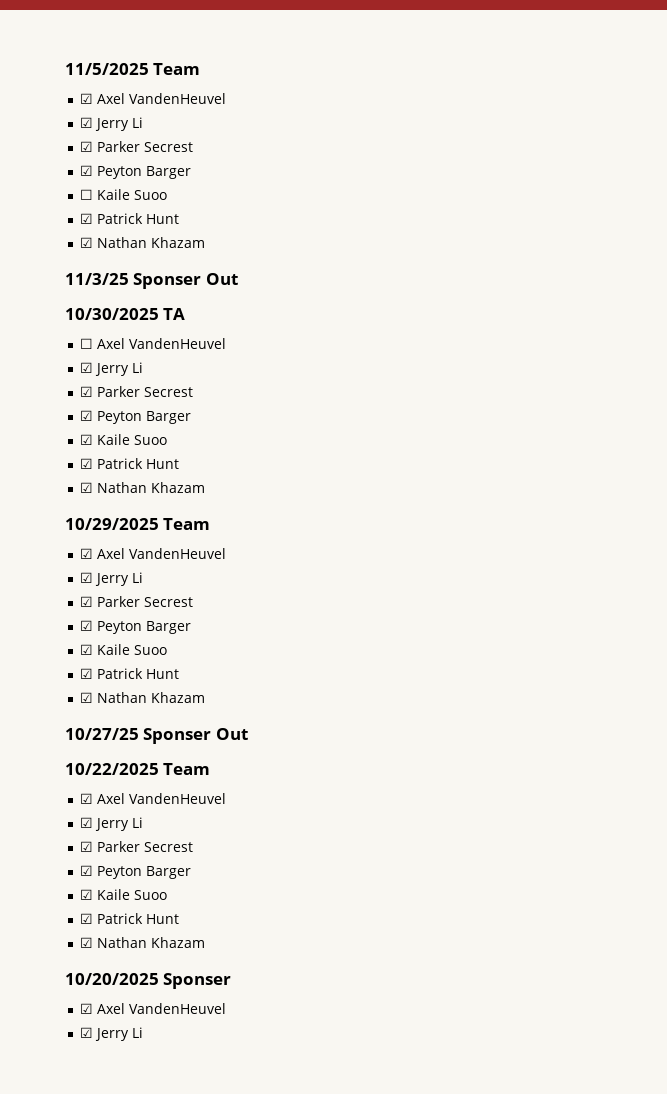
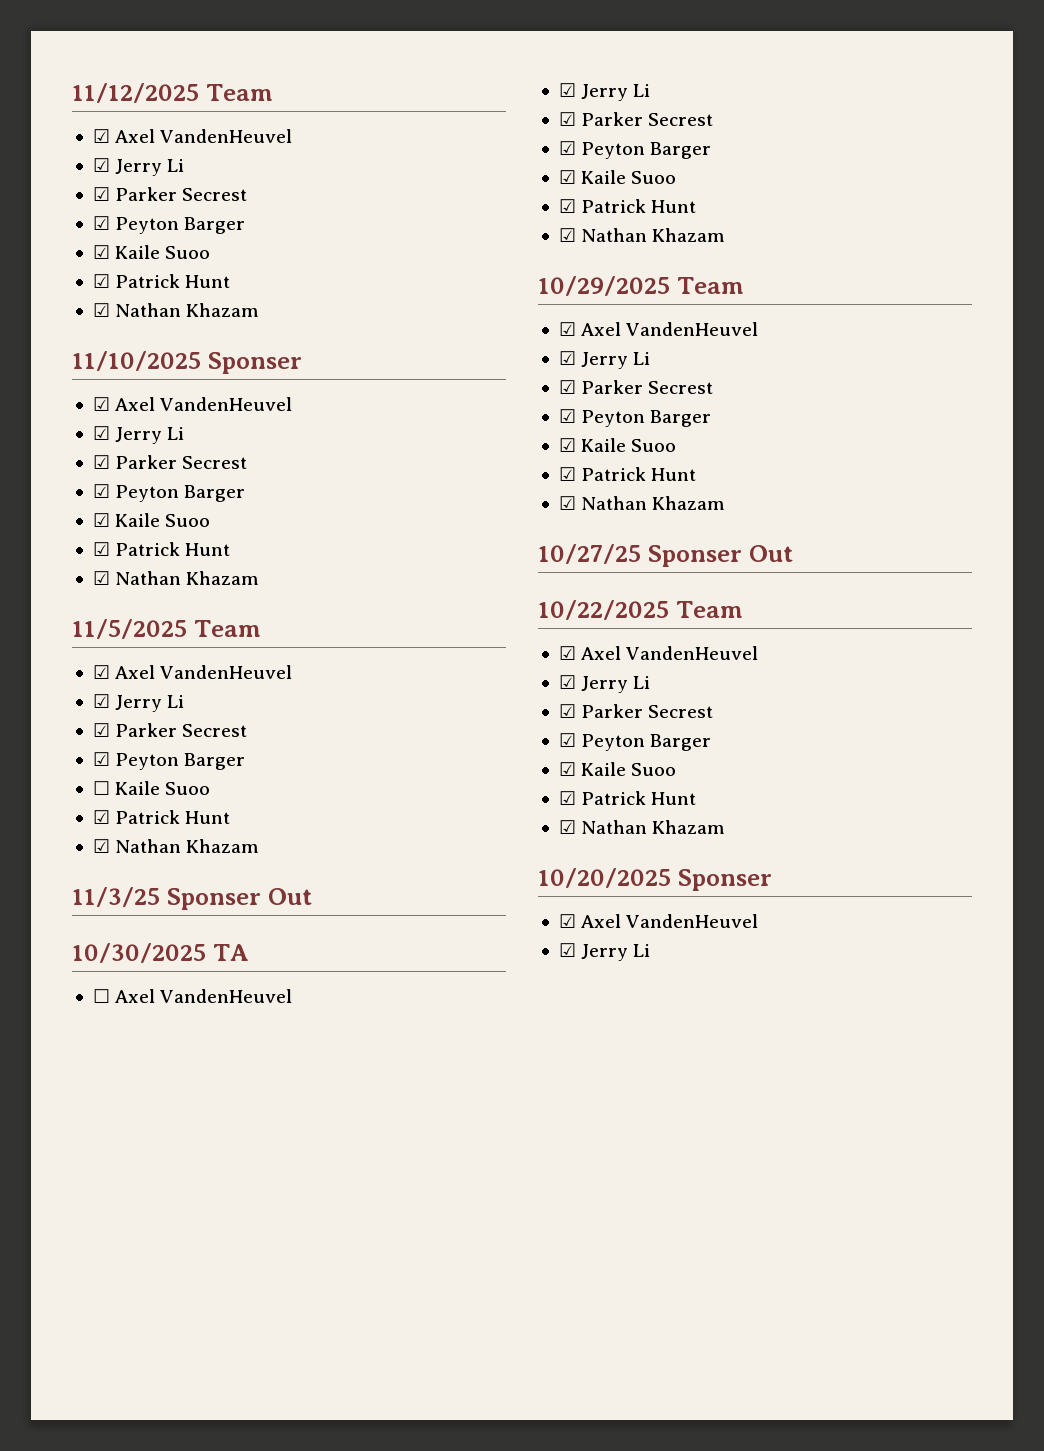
(65, 69) none -> [72,83,273,103] [92,129,293,143] [92,158,185,176] [92,187,248,201] [92,216,246,234] [92,245,211,259] [92,274,231,288] [92,303,260,317] [72,351,302,374] [92,397,293,411] [92,426,185,444] [92,455,248,469] [92,484,246,502] [92,513,211,527] [92,542,231,556] [92,571,260,585] 11/12/2025 Team // ☑ Axel VandenHeuvel // ☑ Jerry Li // ☑ Parker Secrest // ☑ Peyton Barger // ☑ Kaile Suoo // ☑ Patrick Hunt // ☑ Nathan Khazam // 11/10/2025 Sponser // ☑ Axel VandenHeuvel // ☑ Jerry Li // ☑ Parker Secrest // ☑ Peyton Barger // ☑ Kaile Suoo // ☑ Patrick Hunt // ☑ Nathan Khazam //

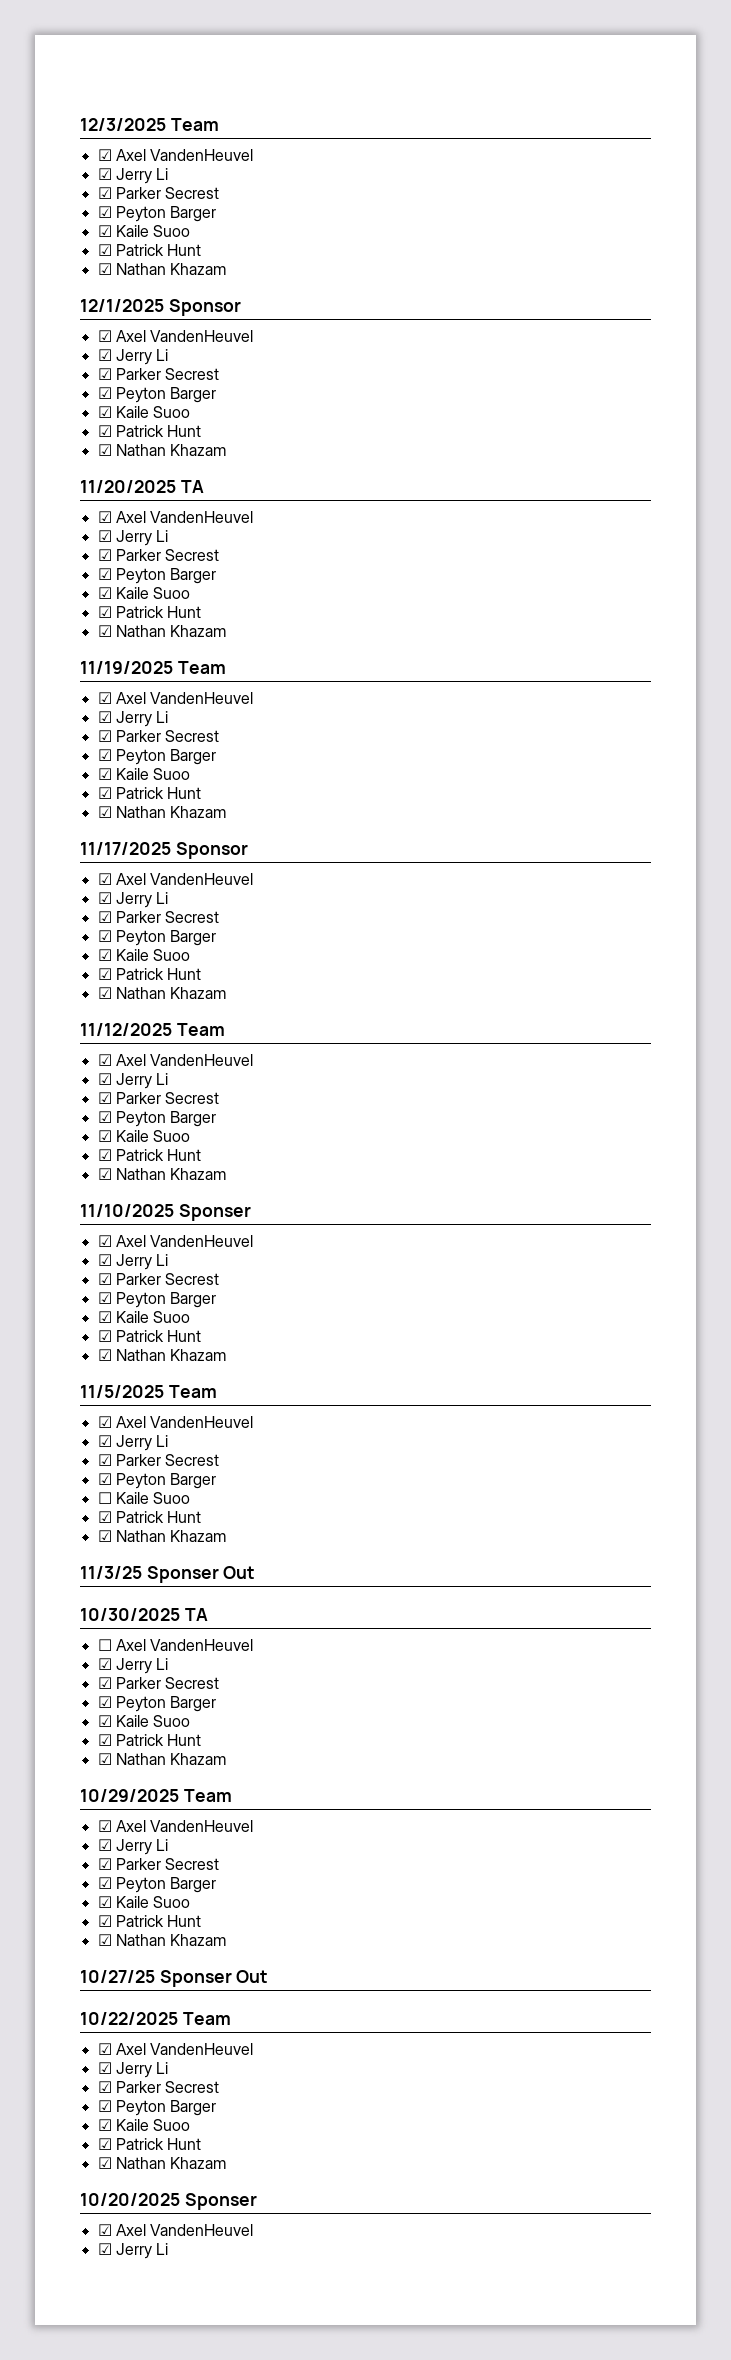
(72, 93) none -> [80,118,219,131] [97,149,254,161] [97,168,169,184] [97,187,220,199] [97,206,217,222] [97,225,191,237] [97,244,202,256] [97,263,227,275] [80,299,241,316] [97,330,254,342] [97,349,169,365] [97,368,220,380] [97,387,217,403] [97,406,191,418] [97,425,202,437] [97,444,227,456] [80,480,204,493] [97,511,254,523] [97,530,169,546] [97,549,220,561] [97,568,217,584] [97,587,191,599] [97,606,202,618] [97,625,227,637] [80,661,226,674] [97,692,254,704] [97,711,169,727] [97,730,220,742] [97,749,217,765] [97,768,191,780] [97,787,202,799] [97,806,227,818] [80,842,248,859] [97,873,254,885] [97,892,169,908] [97,911,220,923] [97,930,217,946] [97,949,191,961] [97,968,202,980] [97,987,227,999] 12/3/2025 Team // ☑ Axel VandenHeuvel // ☑ Jerry Li // ☑ Parker Secrest // ☑ Peyton Barger // ☑ Kaile Suoo // ☑ Patrick Hunt // ☑ Nathan Khazam // 12/1/2025 Sponsor // ☑ Axel VandenHeuvel // ☑ Jerry Li // ☑ Parker Secrest // ☑ Peyton Barger // ☑ Kaile Suoo // ☑ Patrick Hunt // ☑ Nathan Khazam // 11/20/2025 TA // ☑ Axel VandenHeuvel // ☑ Jerry Li // ☑ Parker Secrest // ☑ Peyton Barger // ☑ Kaile Suoo // ☑ Patrick Hunt // ☑ Nathan Khazam // 11/19/2025 Team // ☑ Axel VandenHeuvel // ☑ Jerry Li // ☑ Parker Secrest // ☑ Peyton Barger // ☑ Kaile Suoo // ☑ Patrick Hunt // ☑ Nathan Khazam // 11/17/2025 Sponsor // ☑ Axel VandenHeuvel // ☑ Jerry Li // ☑ Parker Secrest // ☑ Peyton Barger // ☑ Kaile Suoo // ☑ Patrick Hunt // ☑ Nathan Khazam //

